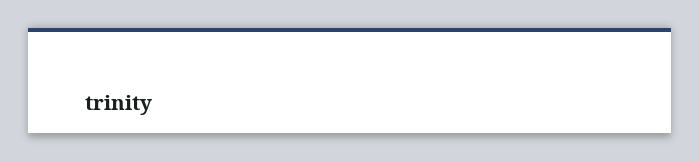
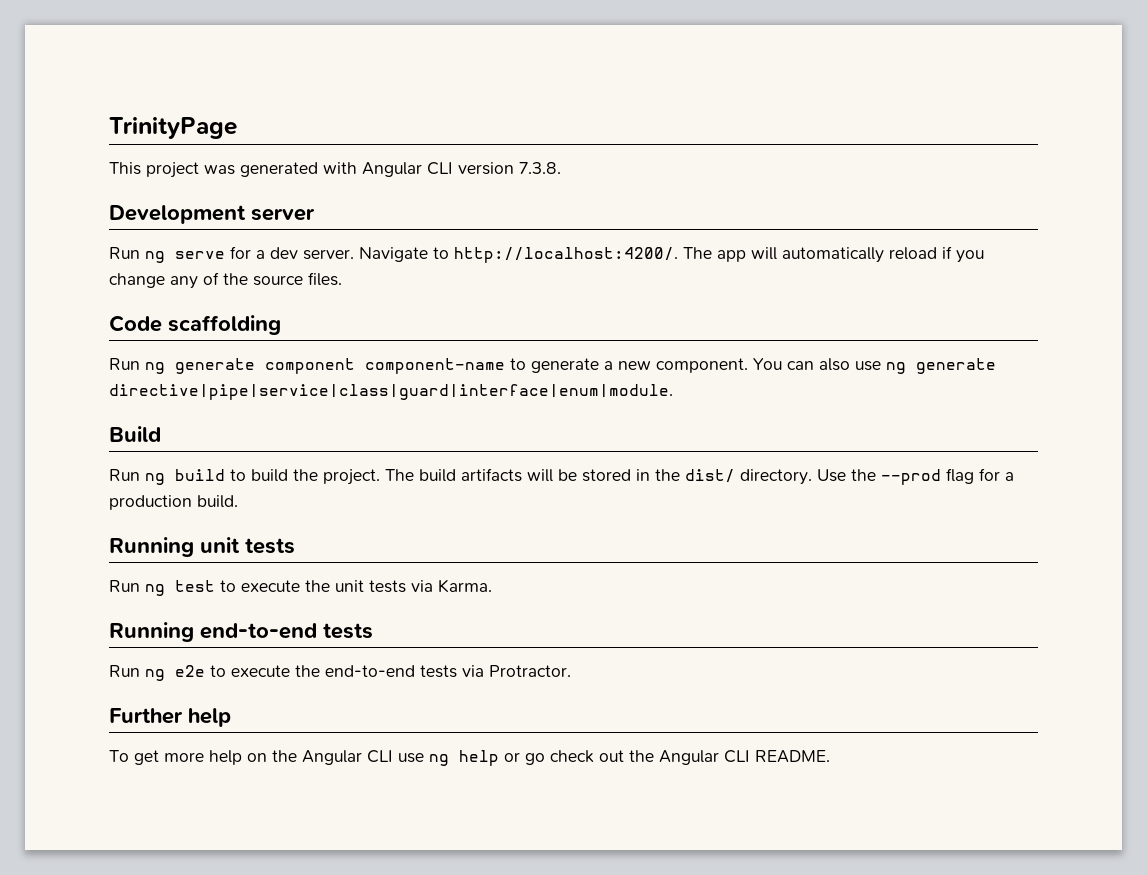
[85,95,152,115] trinity -> [109,117,237,139] [109,162,561,178] [109,205,315,224] [109,246,984,263] [109,272,342,289] [109,315,281,335] [109,358,996,374] [109,384,673,400] [109,426,161,442] [109,468,1014,485] [109,495,238,510] [109,537,295,557] [109,579,492,596] [109,622,373,642] [109,665,571,681] [109,708,231,727] [109,750,830,766] TrinityPage // This project was generated with Angular CLI version 7.3.8. // Development server // Run ng serve for a dev server. Navigate to http://localhost:4200/. The app will automatically reload if you change any of the source files. // Code scaffolding // Run ng generate component component-name to generate a new component. You can also use ng generate directive|pipe|service|class|guard|interface|enum|module. // Build // Run ng build to build the project. The build artifacts will be stored in the dist/ directory. Use the --prod flag for a production build. // Running unit tests // Run ng test to execute the unit tests via Karma. // Running end-to-end tests // Run ng e2e to execute the end-to-end tests via Protractor. // Further help // To get more help on the Angular CLI use ng help or go check out the Angular CLI README.

